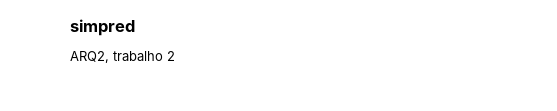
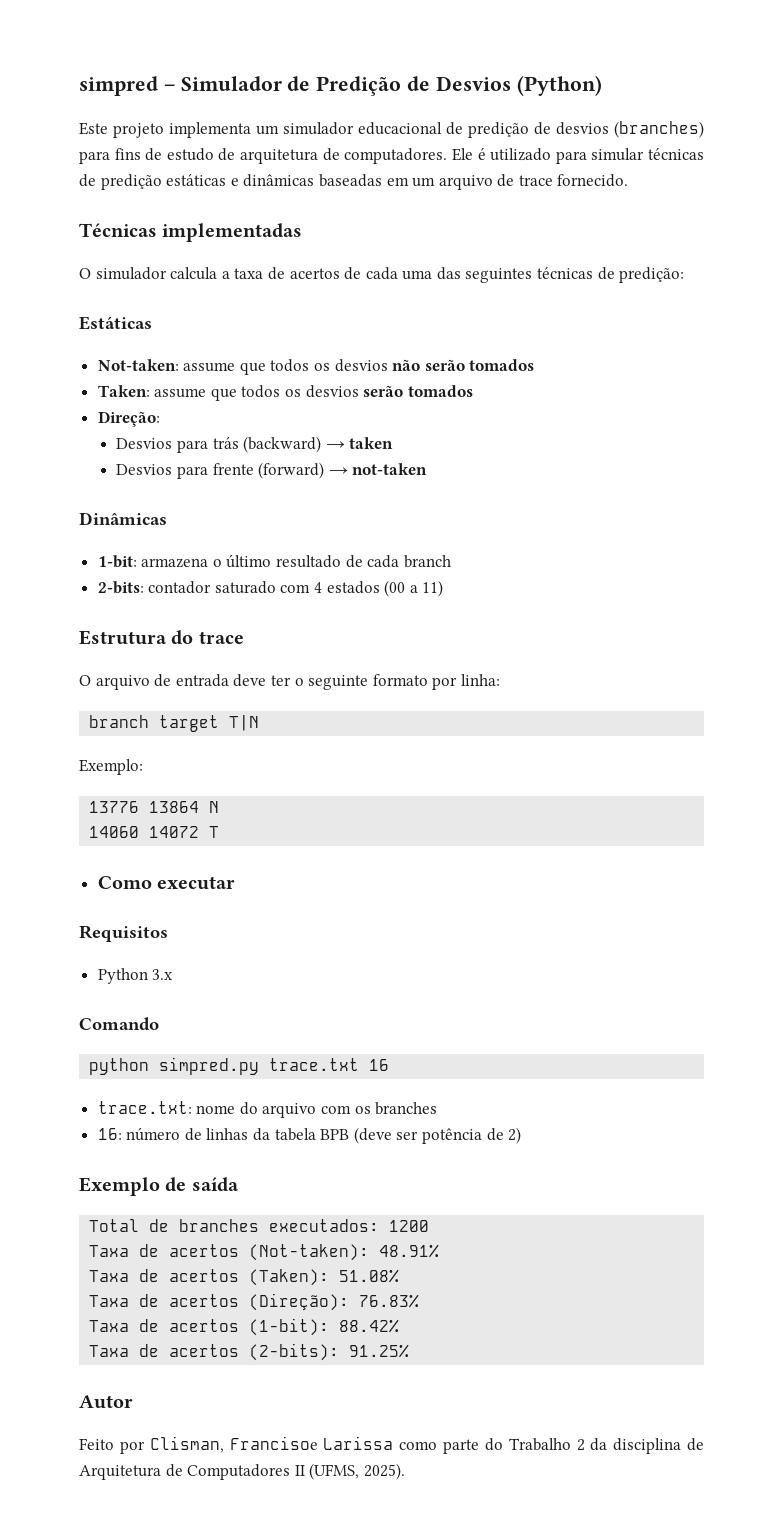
[70,51,175,63] // ARQ2, trabalho 2 -> [163,75,602,96] [79,121,704,138] [79,148,704,164] [79,174,629,190] [79,223,303,242] [79,267,685,283] [79,316,152,330] [97,359,535,375] [97,385,473,401] [97,411,160,427] [116,436,394,453] [116,462,428,479] [79,512,167,525] [97,554,451,568] [97,580,444,597] [79,630,244,645] [79,674,500,690] [89,715,260,732] [79,759,143,775] [89,801,220,813] [89,826,220,838] [97,876,236,890] [79,925,168,942] [97,968,174,984] [79,1017,159,1031] [89,1057,390,1075] [97,1101,438,1118] [97,1127,522,1144] [79,1177,239,1196] [89,1219,430,1232] [89,1244,440,1261] [89,1269,400,1286] [89,1293,420,1311] [89,1318,400,1336] [89,1343,410,1361] [79,1395,133,1409] [79,1436,704,1454] [79,1463,405,1480] – Simulador de Predição de Desvios (Python) // Este projeto implementa um simulador educacional de predição de desvios (branches) para fins de estudo de arquitetura de computadores. Ele é utilizado para simular técnicas de predição estáticas e dinâmicas baseadas em um arquivo de trace fornecido. // Técnicas implementadas // O simulador calcula a taxa de acertos de cada uma das seguintes técnicas de predição: // Estáticas // Not-taken: assume que todos os desvios não serão tomados // Taken: assume que todos os desvios serão tomados // Direção: // Desvios para trás (backward) → taken // Desvios para frente (forward) → not-taken // Dinâmicas // 1-bit: armazena o último resultado de cada branch // 2-bits: contador saturado com 4 estados (00 a 11) // Estrutura do trace // O arquivo de entrada deve ter o seguinte formato por linha: // branch target T|N // Exemplo: // 13776 13864 N // 14060 14072 T // Como executar // Requisitos // Python 3.x // Comando // python simpred.py trace.txt 16 // trace.txt: nome do arquivo com os branches // 16: número de linhas da tabela BPB (deve ser potência de 2) // Exemplo de saída // Total de branches executados: 1200 // Taxa de acertos (Not-taken): 48.91% // Taxa de acertos (Taken): 51.08% // Taxa de acertos (Direção): 76.83% // Taxa de acertos (1-bit): 88.42% // Taxa de acertos (2-bits): 91.25% // Autor // Feito por Clisman, Francisoe Larissa como parte do Trabalho 2 da disciplina de Arquitetura de Computadores II (UFMS, 2025).

